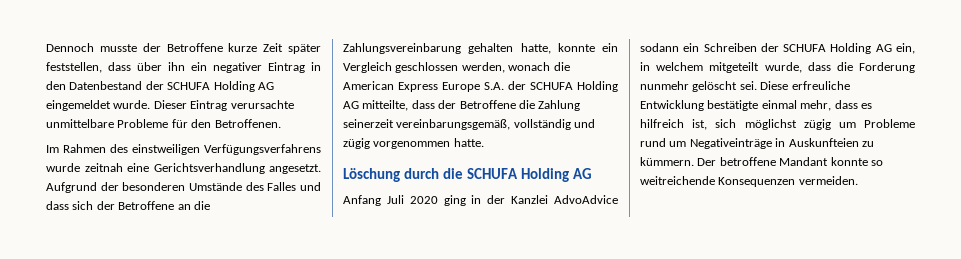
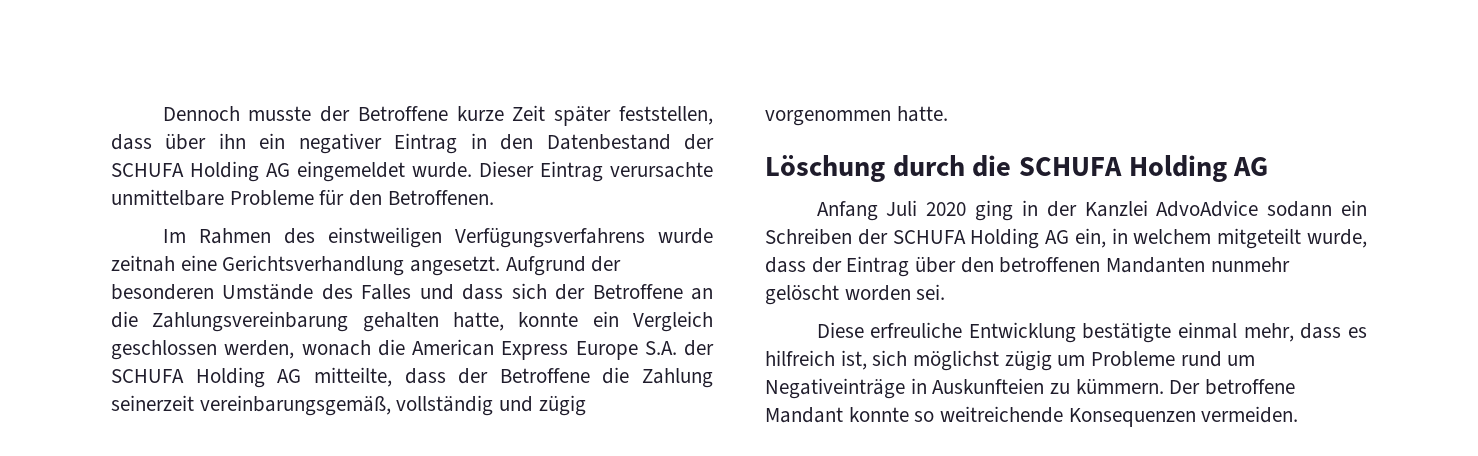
[836,62,915,73] die Forderung -> [811,256,1206,277] der Eintrag über den betroffenen Mandanten
(738, 86) none -> [844,285,911,301] worden
(757, 85) none -> (946, 292) //

